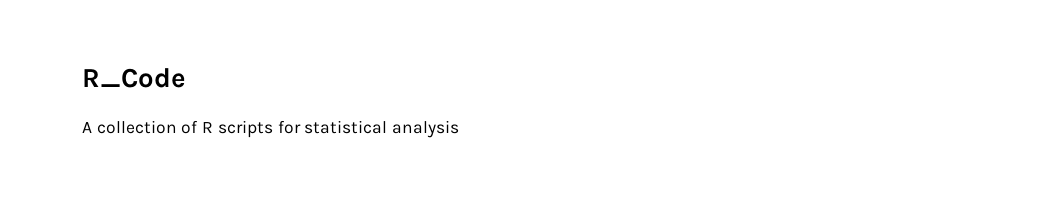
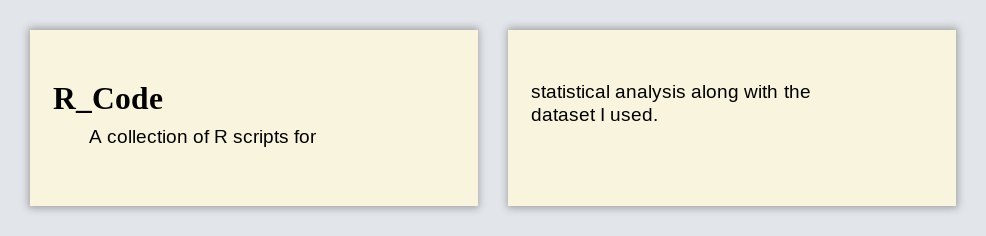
(460, 129) none -> [691,85,811,102] [531,108,659,121] along with the dataset I used.

